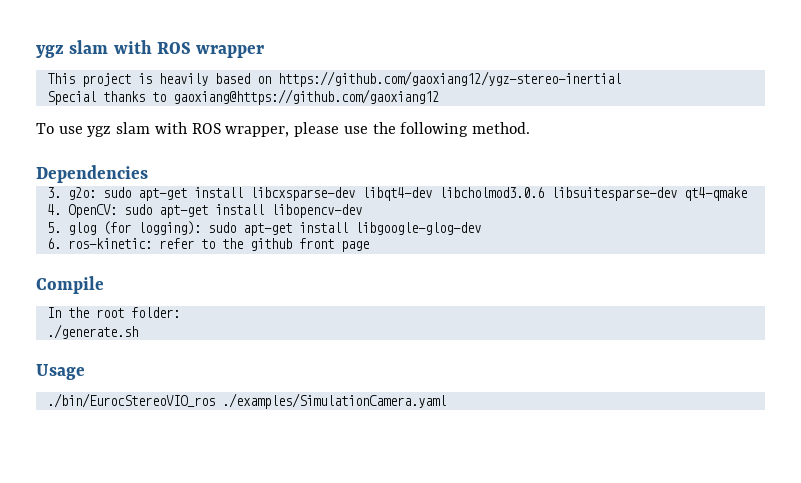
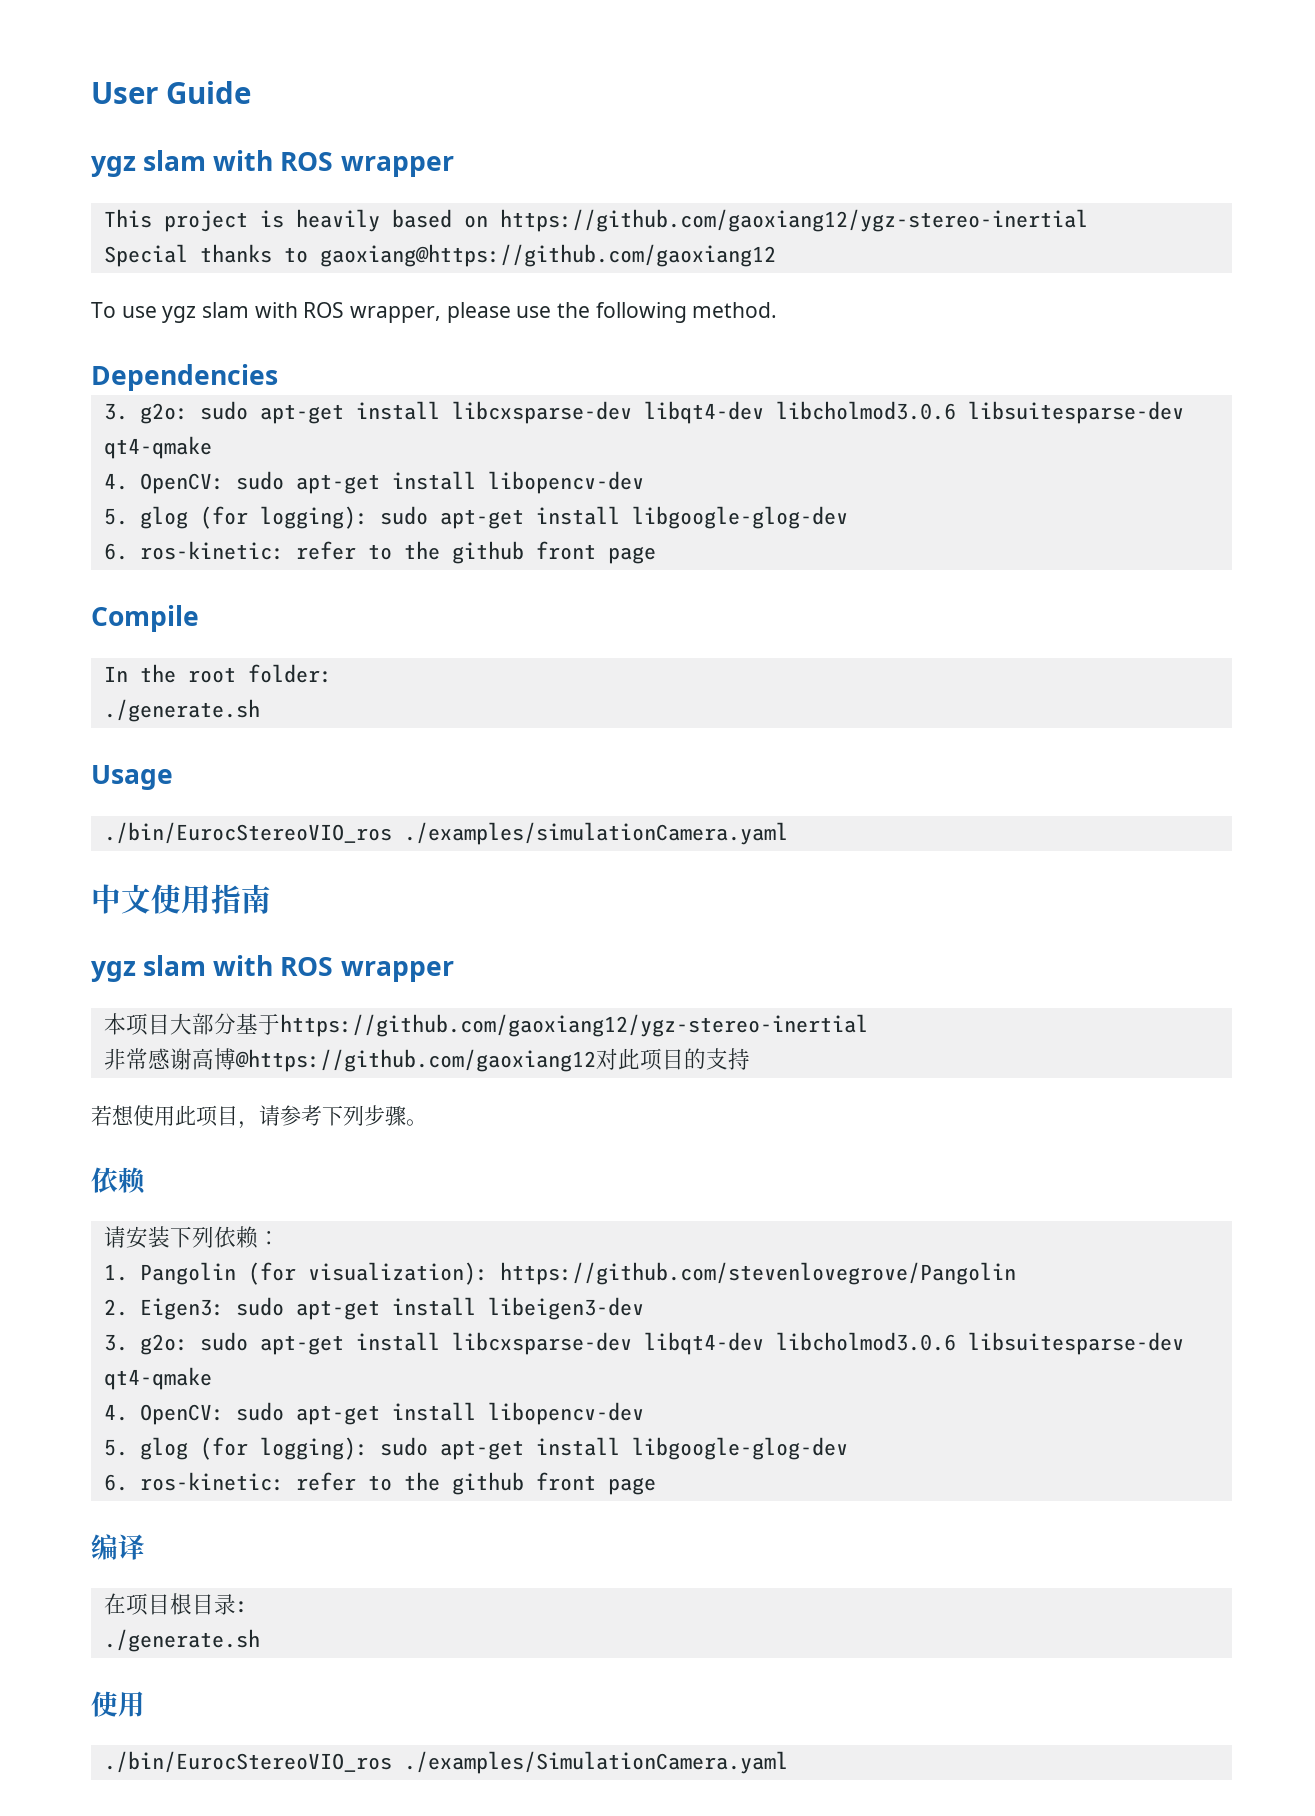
(36, 51) none -> [91,81,251,104] User Guide //
(85, 372) none -> [103,822,788,845] [91,884,271,914] [91,955,454,982] [103,1013,868,1037] [103,1048,750,1072] [91,1105,427,1129] [91,1167,146,1194] [103,1226,280,1249] [103,1262,1016,1285] [103,1297,644,1320] [103,1332,1184,1355] [103,1367,212,1390] [103,1402,644,1425] [103,1437,848,1460] [103,1472,656,1495] [91,1534,145,1560] [103,1593,248,1616] [103,1629,260,1652] [91,1691,145,1717] // ./bin/EurocStereoVIO_ros ./examples/simulationCamera.yaml // 中文使用指南 // ygz slam with ROS wrapper // 本项目大部分基于https://github.com/gaoxiang12/ygz-stereo-inertial // 非常感谢高博@https://github.com/gaoxiang12对此项目的支持 // 若想使用此项目，请参考下列步骤。 // 依赖 // 请安装下列依赖： // 1. Pangolin (for visualization): https://github.com/stevenlovegrove/Pangolin // 2. Eigen3: sudo apt-get install libeigen3-dev // 3. g2o: sudo apt-get install libcxsparse-dev libqt4-dev libcholmod3.0.6 libsuitesparse-dev qt4-qmake // 4. OpenCV: sudo apt-get install libopencv-dev // 5. glog (for logging): sudo apt-get install libgoogle-glog-dev // 6. ros-kinetic: refer to the github front page // 编译 // 在项目根目录: // ./generate.sh // 使用

